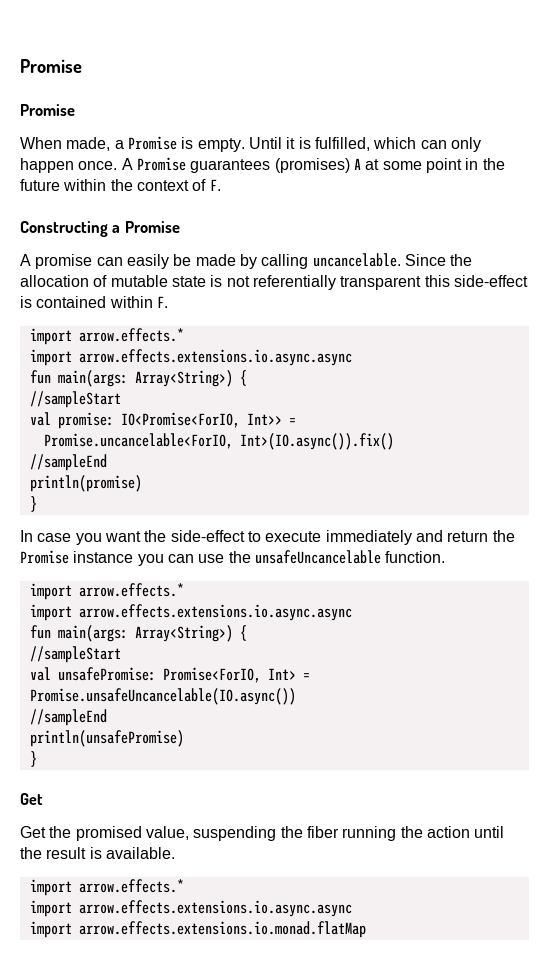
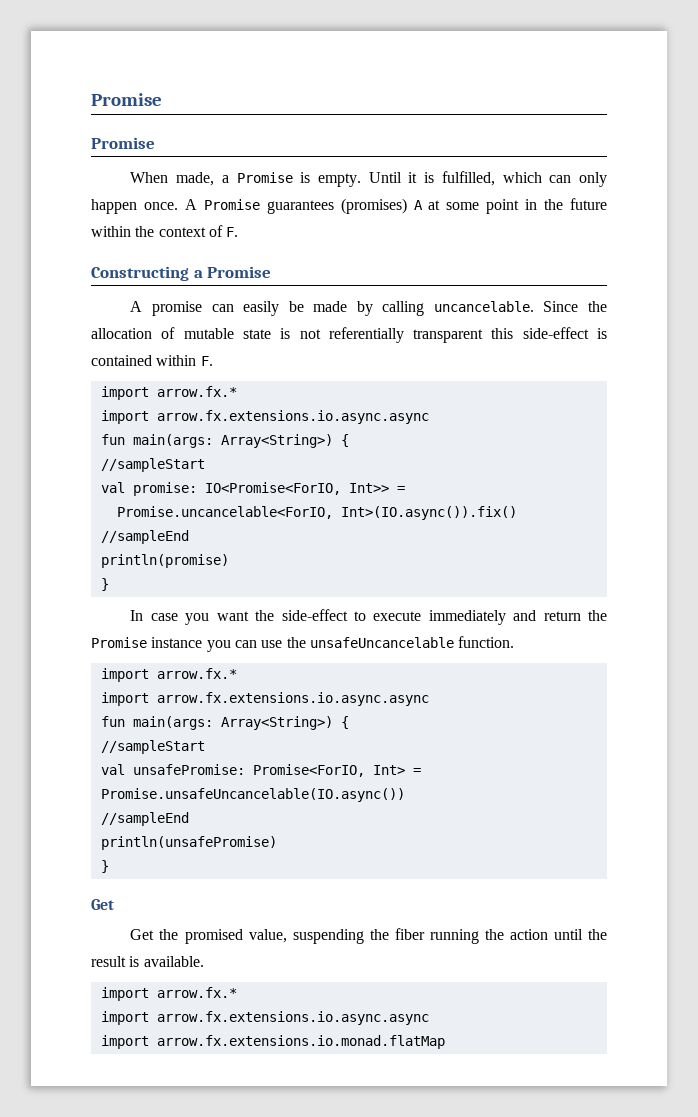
[78,328,184,342] [29,349,352,366] arrow.effects.* // import arrow.effects.extensions.io.async.async -> [156,386,237,397] [100,410,429,424] arrow.fx.* // import arrow.fx.extensions.io.async.async
[78,583,184,597] [29,604,352,621] arrow.effects.* // import arrow.effects.extensions.io.async.async -> [156,668,237,679] [100,692,429,706] arrow.fx.* // import arrow.fx.extensions.io.async.async
[78,879,184,893] [29,900,352,917] [29,921,366,938] arrow.effects.* // import arrow.effects.extensions.io.async.async // import arrow.effects.extensions.io.monad.flatMap -> [156,987,237,998] [100,1011,429,1025] [100,1035,445,1049] arrow.fx.* // import arrow.fx.extensions.io.async.async // import arrow.fx.extensions.io.monad.flatMap

